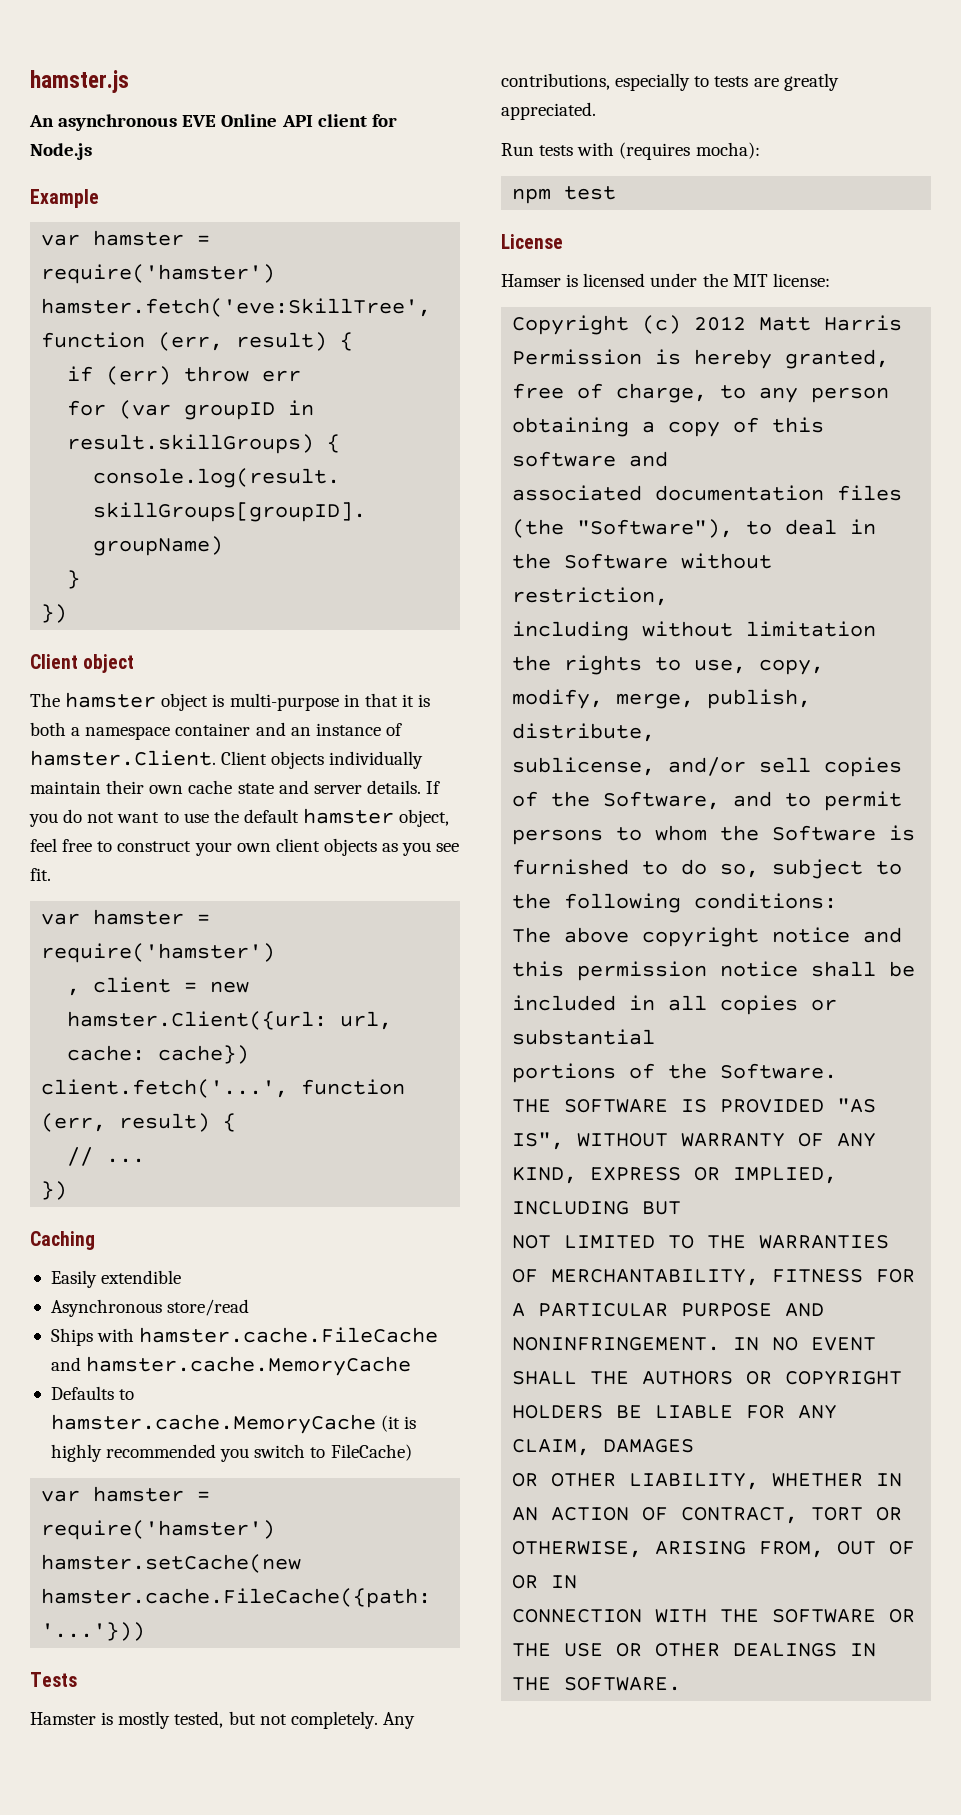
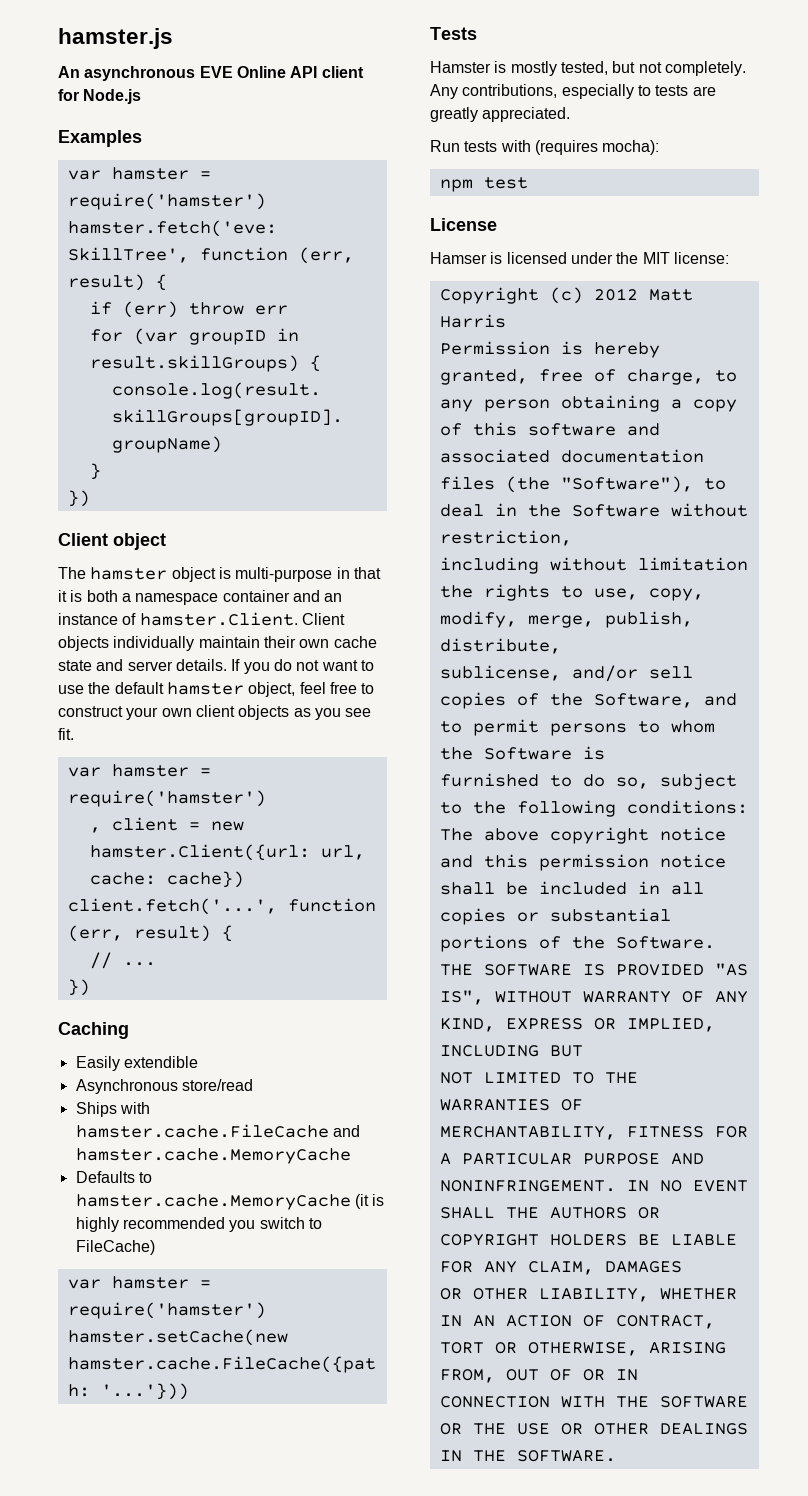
[30,189,99,208] Example -> [58,130,142,147] Examples

